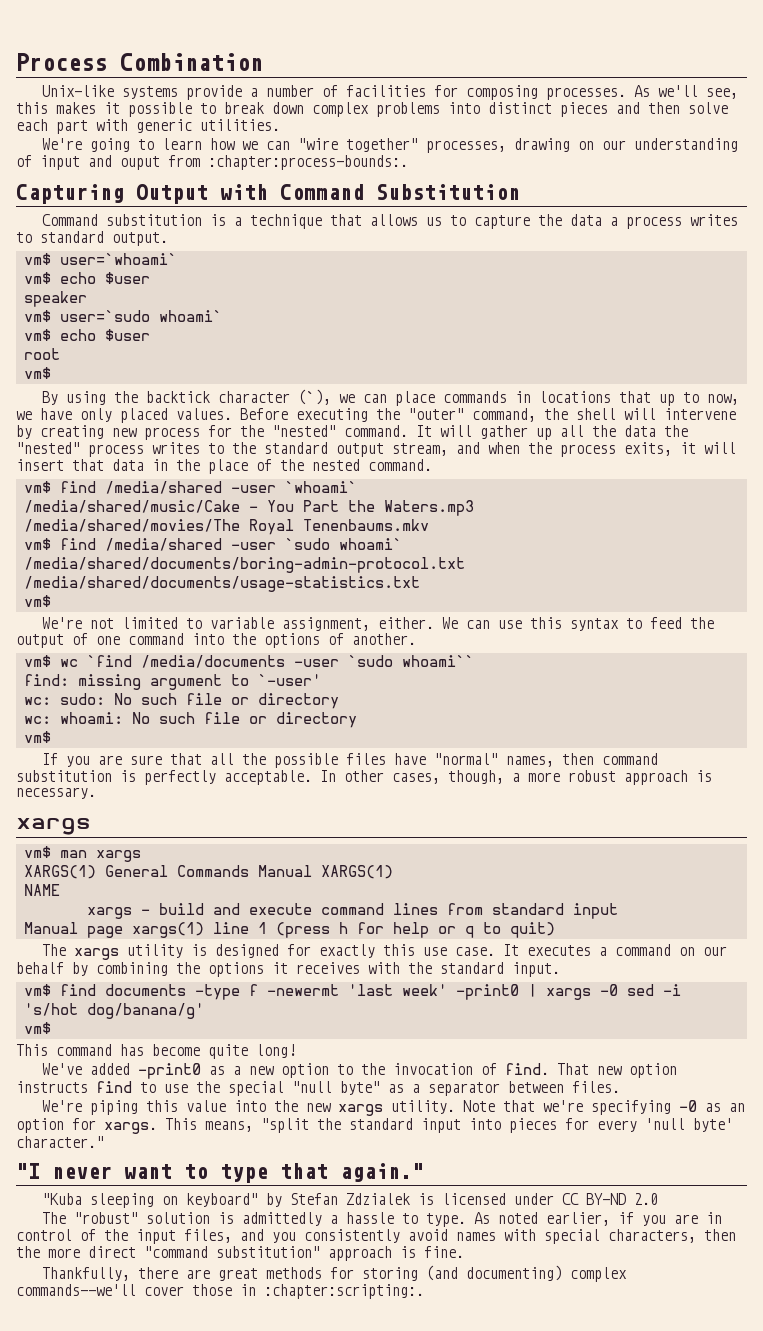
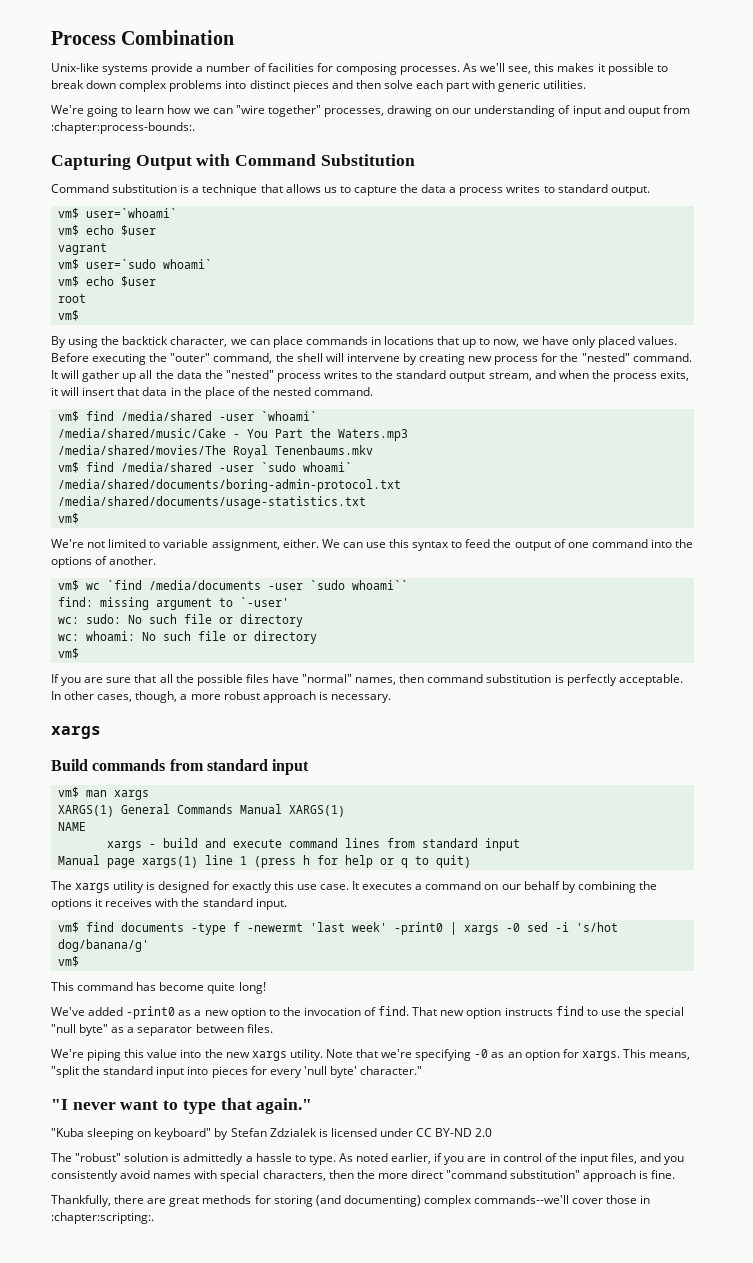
[23,291,87,307] speaker -> [57,243,107,255] vagrant
[217,389,331,405] character (`), -> [170,336,228,347] character,
(91, 826) none -> [51,759,310,775] // Build commands from standard input

